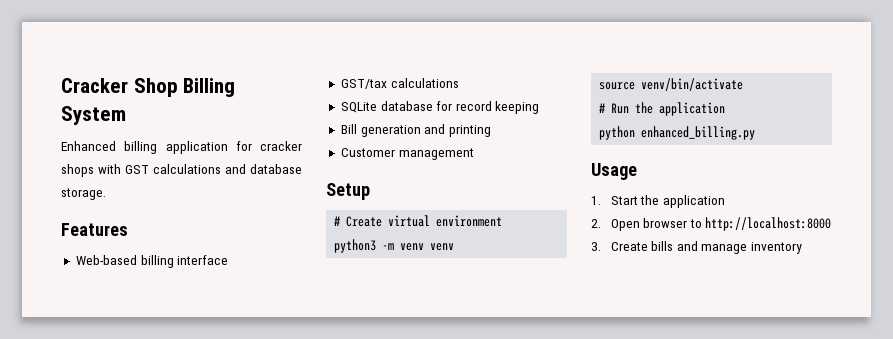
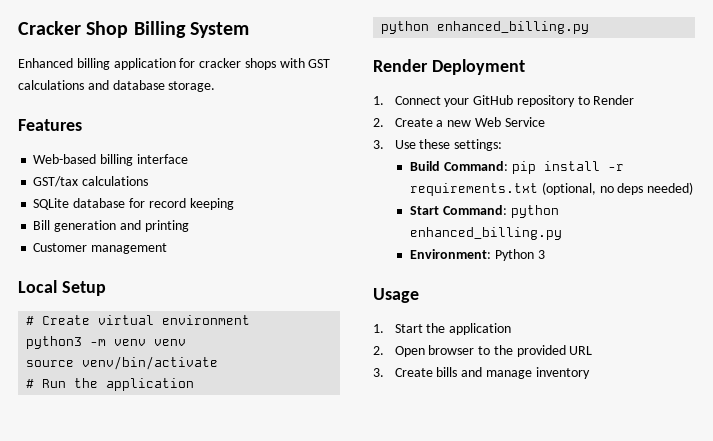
(474, 154) none -> [18,280,57,293] Local
(756, 133) none -> [373,59,525,75] [373,95,635,107] [373,117,545,127] [373,139,503,151] [409,161,624,174] [409,182,694,196] [409,205,559,218] [409,227,562,240] [409,249,545,261] // Render Deployment // 1. Connect your GitHub repository to Render // 2. Create a new Web Service // 3. Use these settings: // Build Command: pip install -r requirements.txt (optional, no deps needed) // Start Command: python enhanced_billing.py // Environment: Python 3
[705,217,832,231] http://localhost:8000 -> [493,345,593,357] the provided URL

